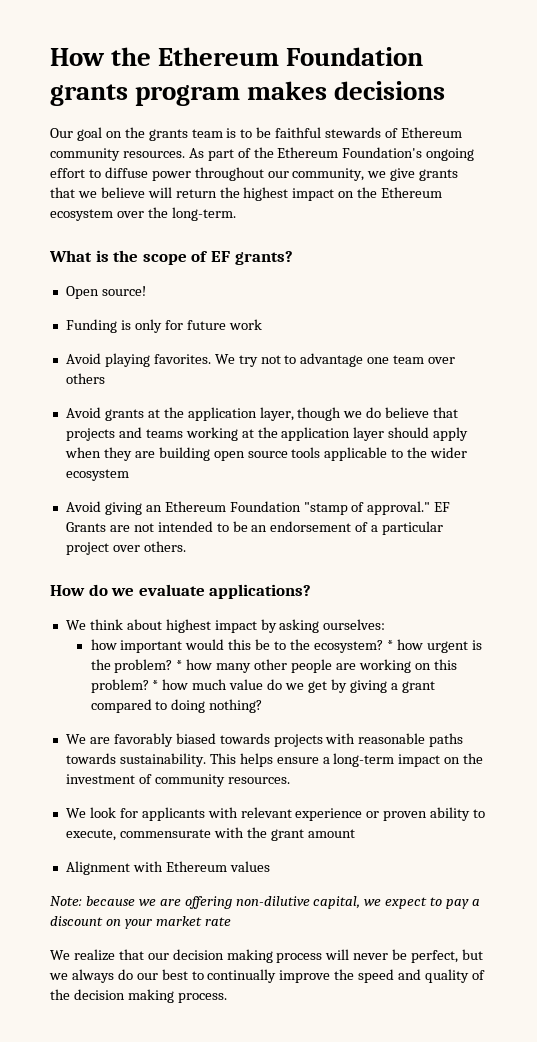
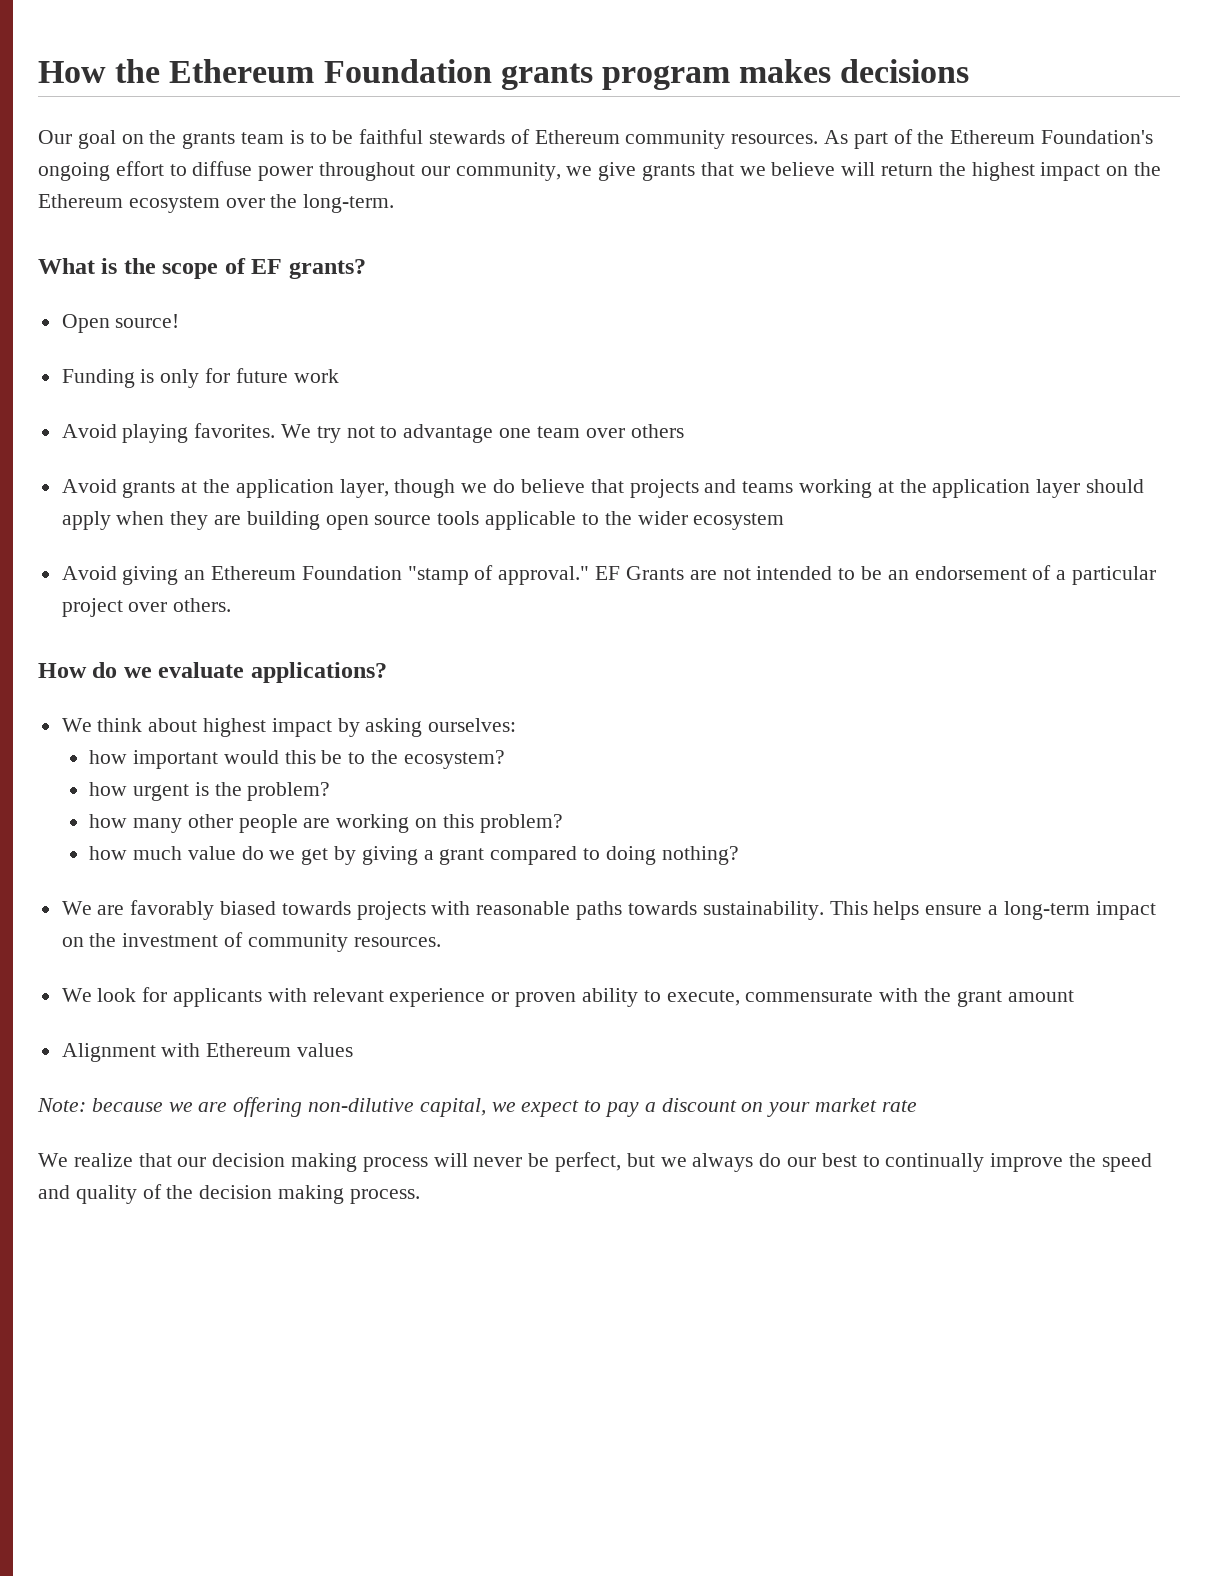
[386,640,393,650] * -> (505, 759) //
[176,660,183,670] * -> (331, 791) //
[152,680,159,690] * -> (563, 823) //

